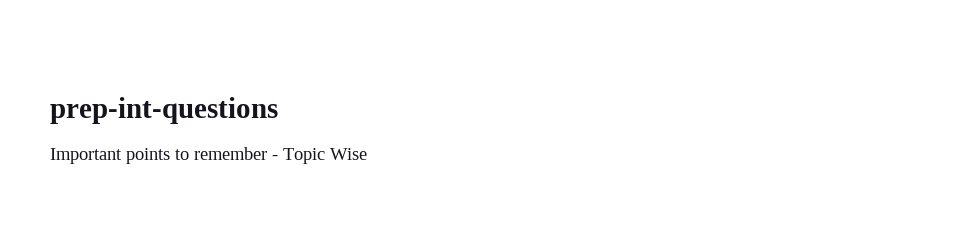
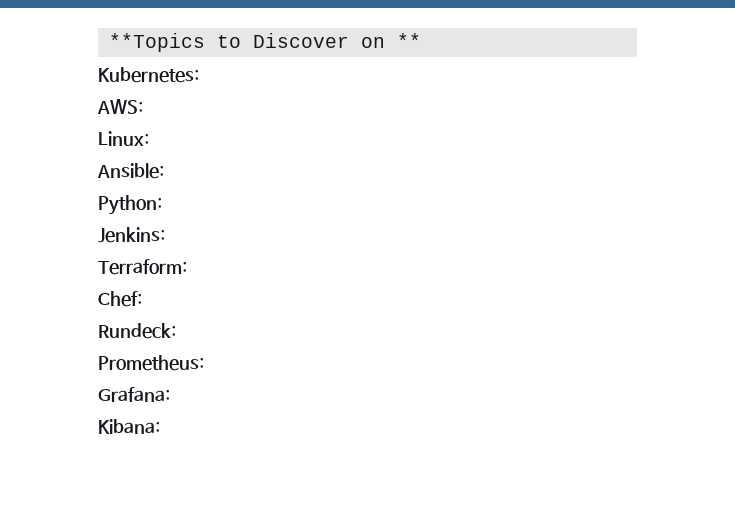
[50,97,278,124] [50,147,367,164] prep-int-questions // Important points to remember - Topic Wise -> [108,33,421,52] [98,67,199,83] [97,99,143,114] [98,131,149,146] [97,163,164,179] [98,195,162,215] [98,227,165,243] [98,259,187,275] [98,291,142,307] [98,323,176,339] [98,355,204,371] [98,387,170,402] [98,419,160,434] **Topics to Discover on ** // Kubernetes: // AWS: // Linux: // Ansible: // Python: // Jenkins: // Terraform: // Chef: // Rundeck: // Prometheus: // Grafana: // Kibana:

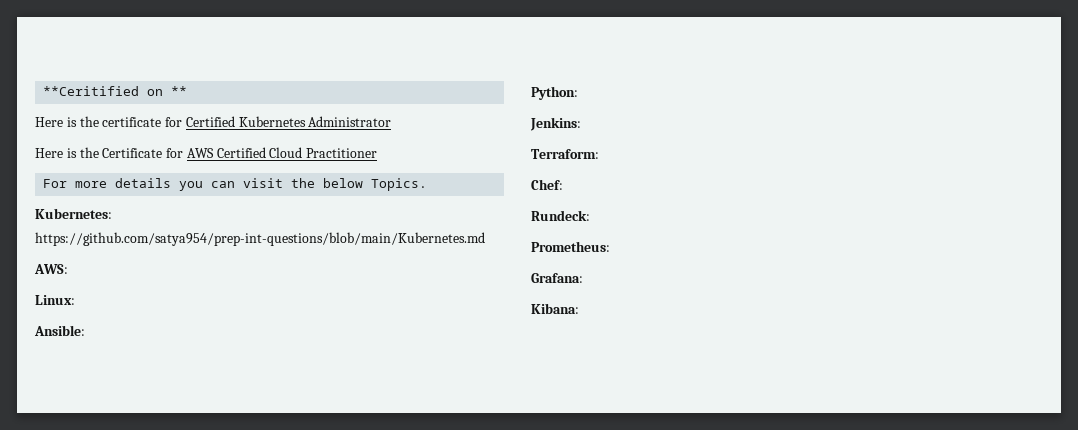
[108,33,349,52] **Topics to Discover -> [43,86,140,96] **Ceritified
(421, 40) none -> [35,116,392,127] [35,147,378,158] [43,178,428,191] // Here is the certificate for Certified Kubernetes Administrator // Here is the Certificate for AWS Certified Cloud Practitioner // For more details you can visit the below Topics.
(199, 75) none -> [35,232,485,246] https://github.com/satya954/prep-int-questions/blob/main/Kubernetes.md

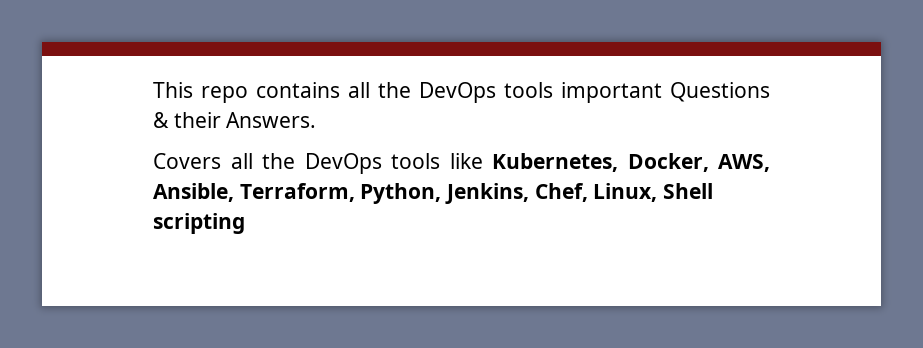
[43,86,188,96] [35,116,392,127] [35,147,378,158] [43,178,428,191] [35,208,112,219] [35,232,485,246] [34,264,68,274] [35,295,75,305] [34,325,85,336] [531,86,578,100] [530,117,581,131] [531,149,599,159] [531,179,563,190] [531,210,590,221] [531,241,610,252] [531,273,583,283] [531,303,579,314] **Ceritified on ** // Here is the certificate for Certified Kubernetes Administrator // Here is the Certificate for AWS Certified Cloud Practitioner // For more details you can visit the below Topics. // Kubernetes: https://github.com/satya954/prep-int-questions/blob/main/Kubernetes.md // AWS: // Linux: // Ansible: // Python: // Jenkins: // Terraform: // Chef: // Rundeck: // Prometheus: // Grafana: // Kibana: -> [153,82,770,103] [153,112,317,128] [153,153,770,174] [153,183,714,204] [153,213,245,234] This repo contains all the DevOps tools important Questions & their Answers. // Covers all the DevOps tools like Kubernetes, Docker, AWS, Ansible, Terraform, Python, Jenkins, Chef, Linux, Shell scripting

